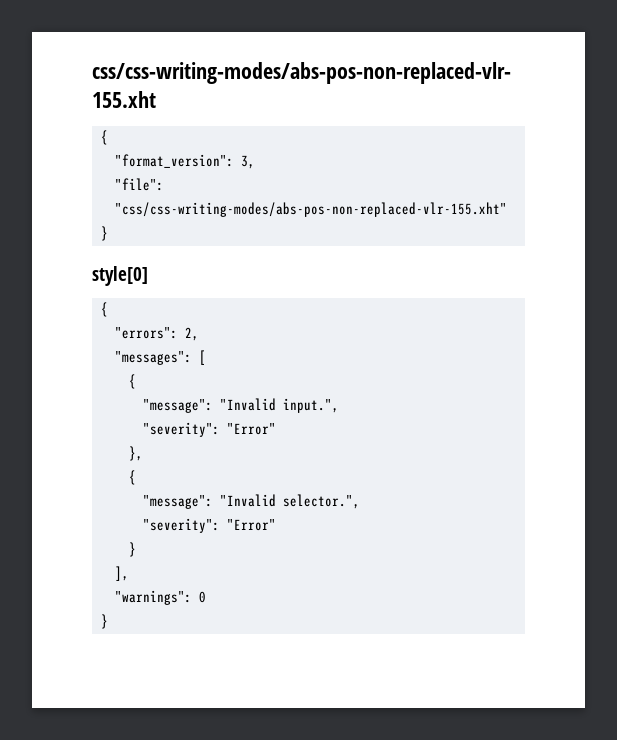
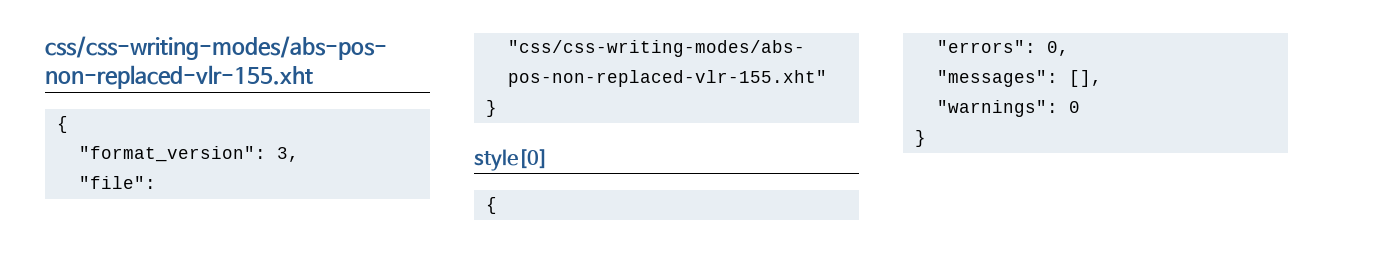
[185,327,200,341] 2, -> [1047,41,1069,56] 0,
[199,350,207,365] [129,374,137,389] [143,398,340,413] [143,422,277,437] [129,446,144,461] [129,470,137,485] [143,494,361,509] [143,518,277,533] [129,542,137,557] [115,566,130,581] [ // { // "message": "Invalid input.", // "severity": "Error" // }, // { // "message": "Invalid selector.", // "severity": "Error" // } // ], -> [1069,70,1102,87] [],

